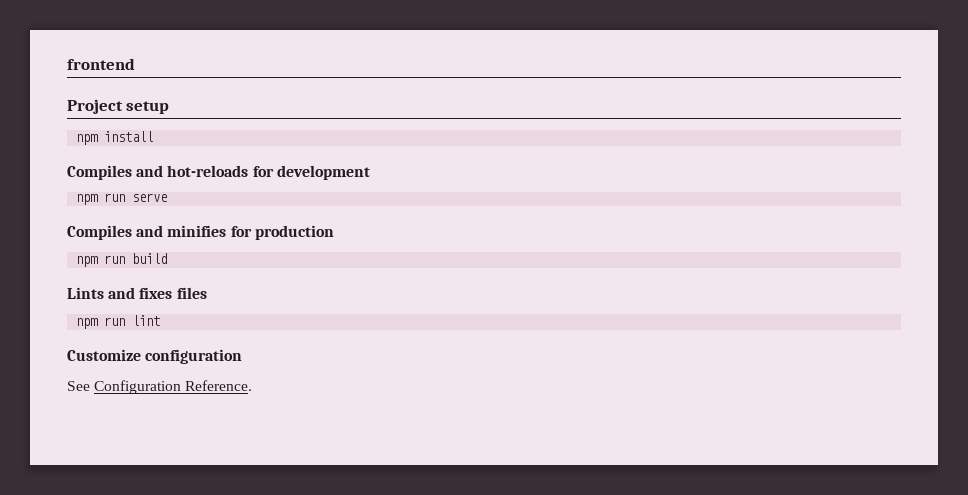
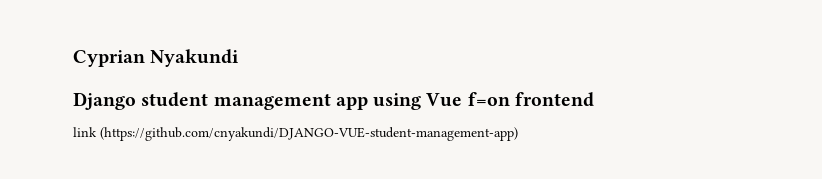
[67,58,135,70] [67,99,170,114] [76,131,154,145] [67,165,370,180] [76,193,168,205] [67,225,334,240] [76,253,168,267] [67,287,207,299] [76,315,161,329] [67,349,243,364] [67,380,253,394] frontend // Project setup // npm install // Compiles and hot-reloads for development // npm run serve // Compiles and minifies for production // npm run build // Lints and fixes files // npm run lint // Customize configuration // See Configuration Reference. -> [73,49,240,67] [73,92,594,110] [73,127,518,141] Cyprian Nyakundi // Django student management app using Vue f=on frontend // link (https://github.com/cnyakundi/DJANGO-VUE-student-management-app)

